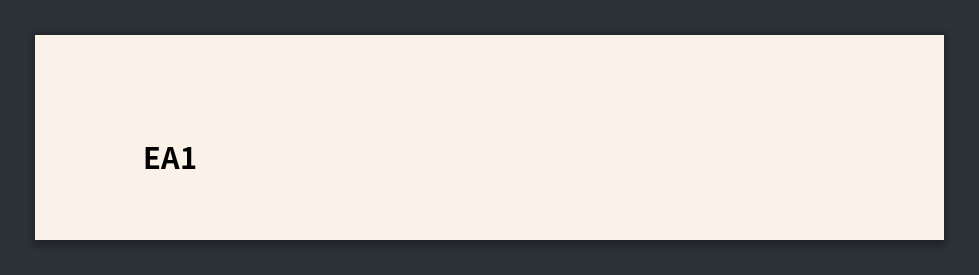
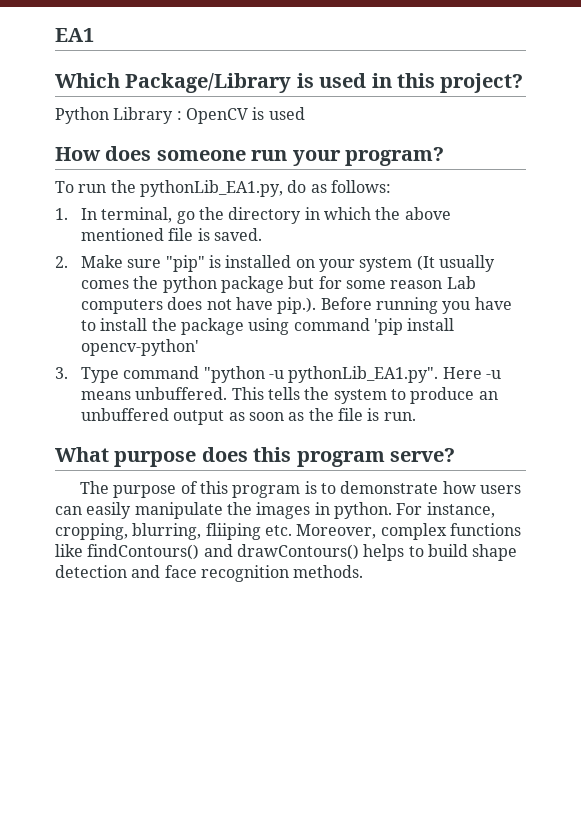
(197, 158) none -> [55,73,524,93] [55,107,305,124] [55,146,444,166] [55,180,391,197] [55,207,451,224] [81,228,263,241] [55,255,495,272] [81,276,476,293] [81,297,512,314] [81,318,455,335] [81,339,200,356] [55,366,502,383] [81,387,498,404] [81,408,416,425] [55,447,455,467] [80,481,521,498] [55,502,495,519] [55,523,521,540] [55,544,518,561] [55,565,364,582] // Which Package/Library is used in this project? // Python Library : OpenCV is used // How does someone run your program? // To run the pythonLib_EA1.py, do as follows: // 1. In terminal, go the directory in which the above mentioned file is saved. // 2. Make sure "pip" is installed on your system (It usually comes the python package but for some reason Lab computers does not have pip.). Before running you have to install the package using command 'pip install opencv-python' // 3. Type command "python -u pythonLib_EA1.py". Here -u means unbuffered. This tells the system to produce an unbuffered output as soon as the file is run. // What purpose does this program serve? // The purpose of this program is to demonstrate how users can easily manipulate the images in python. For instance, cropping, blurring, fliiping etc. Moreover, complex functions like findContours() and drawContours() helps to build shape detection and face recognition methods.

